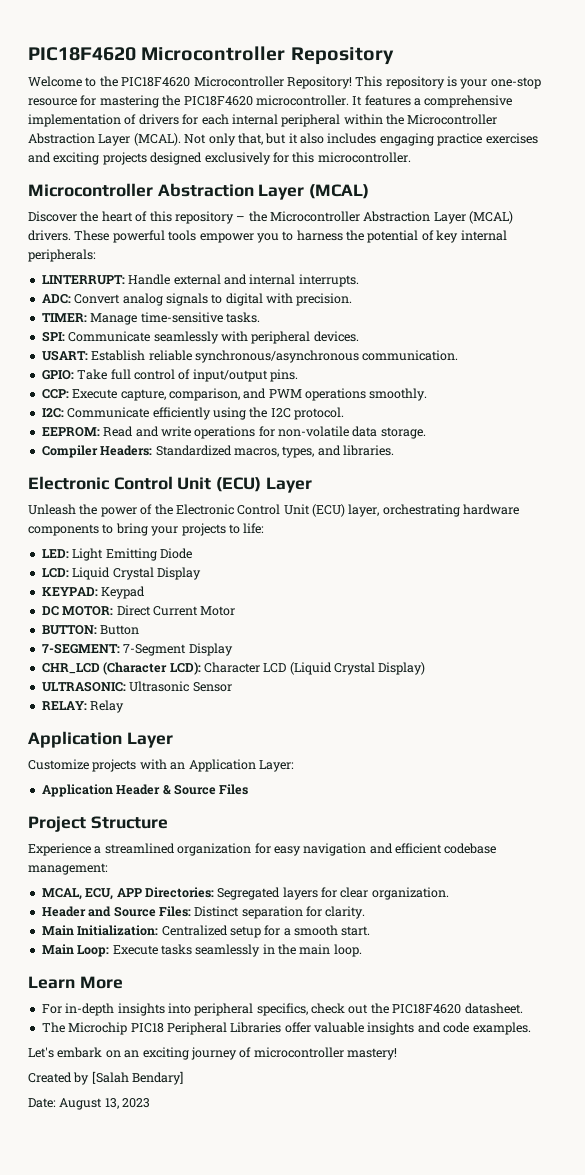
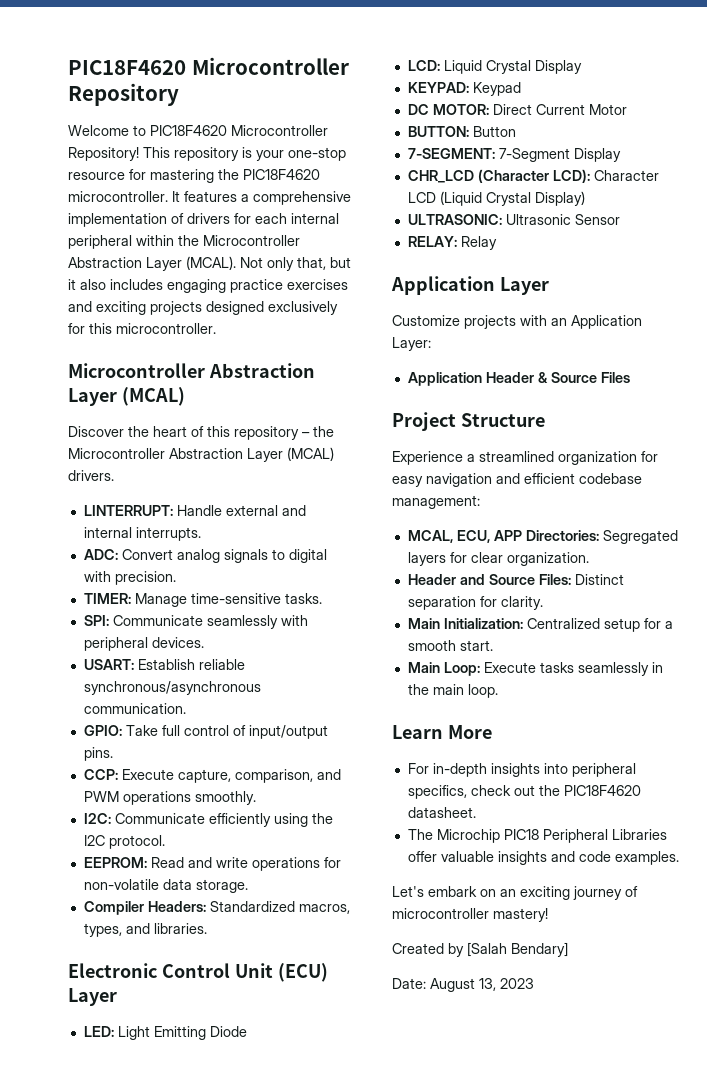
[99,76,118,87] the -> (146, 130) none
[74,230,507,243] [28,249,96,262] These powerful tools empower you to harness the potential of key internal peripherals: -> (114, 475) none
[28,504,520,517] [28,523,265,536] // Unleash the power of the Electronic Control Unit (ECU) layer, orchestrating hardware components to bring your projects to life: -> (117, 997) none

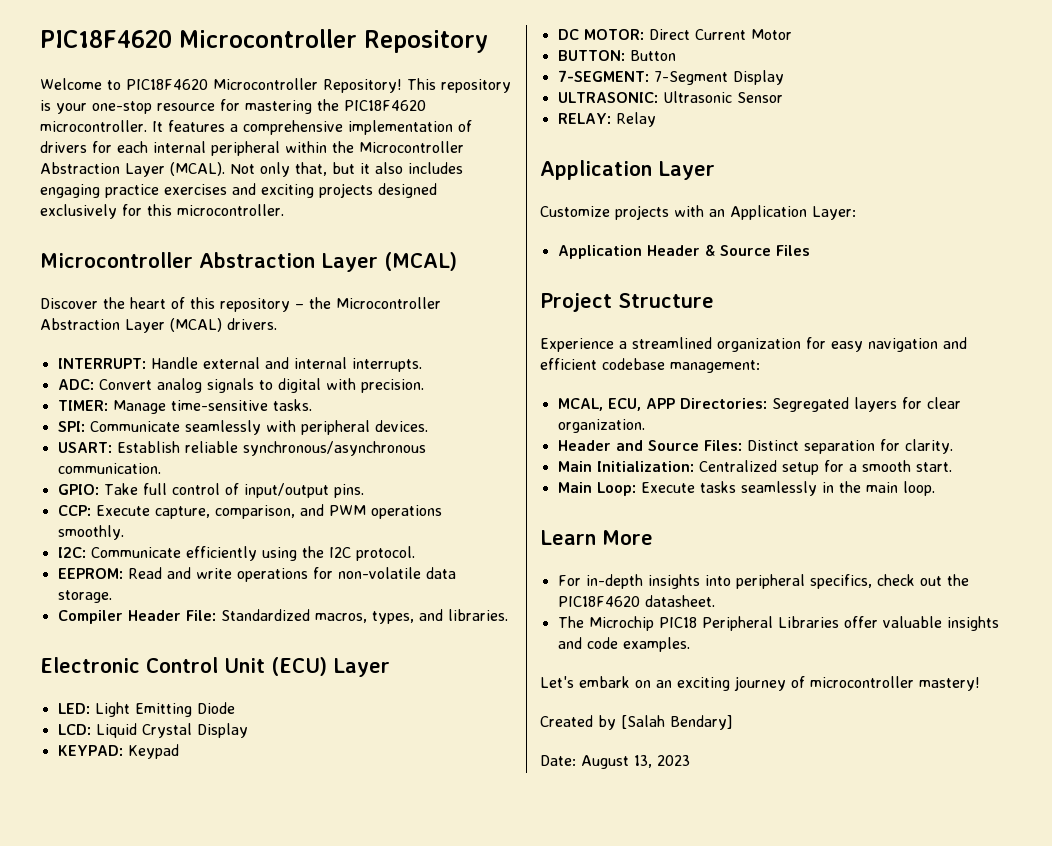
[83,505,173,516] LINTERRUPT: -> [57,358,146,369] INTERRUPT:
[147,901,206,912] Headers: -> [127,610,216,621] Header File:
[407,169,659,183] [407,191,585,206] // CHR_LCD (Character LCD): Character LCD (Liquid Crystal Display) -> (784, 77) none

